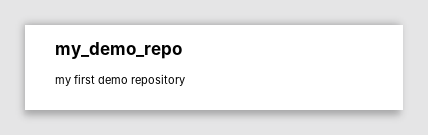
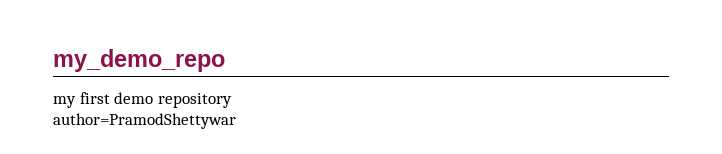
(185, 80) none -> [53,113,236,129] // author=PramodShettywar

